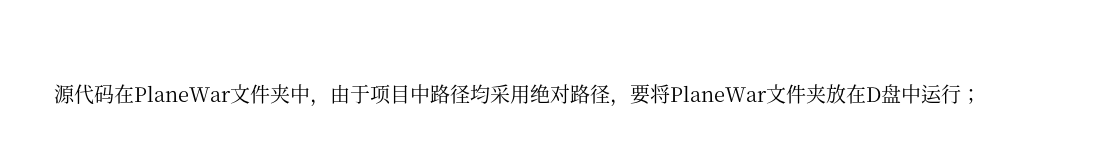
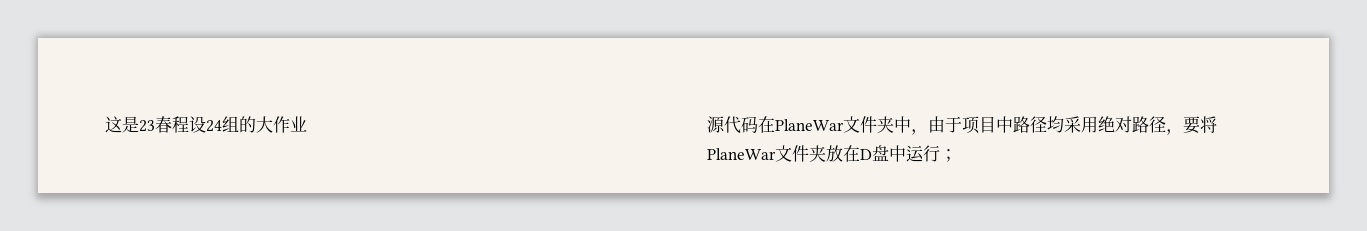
(54, 94) none -> [105,116,307,133] 这是23春程设24组的大作业 //

